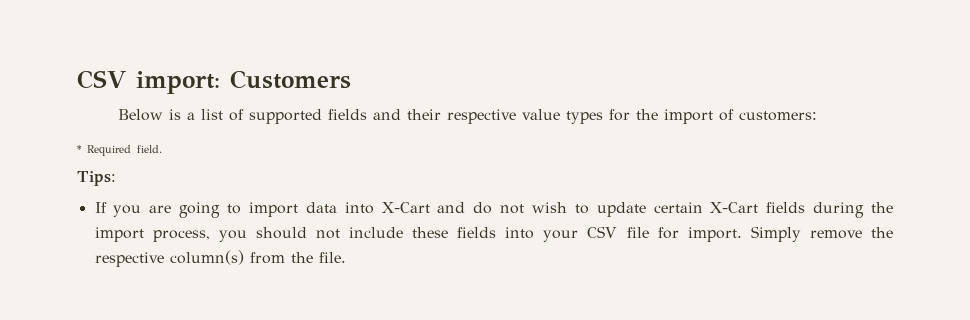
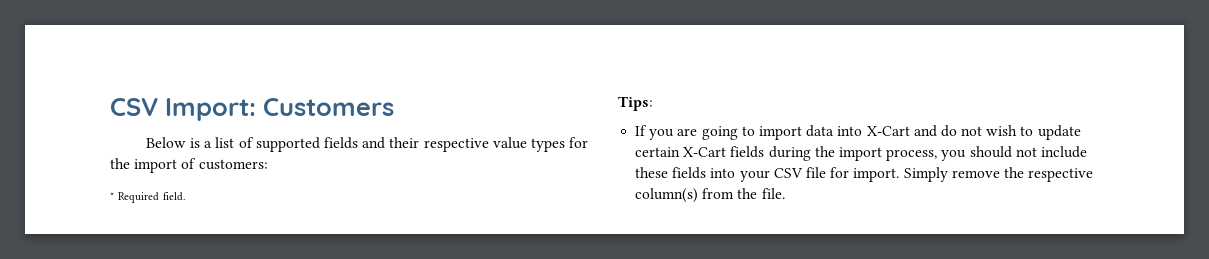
[77,70,220,94] CSV import: -> [110,98,256,121] CSV Import:

